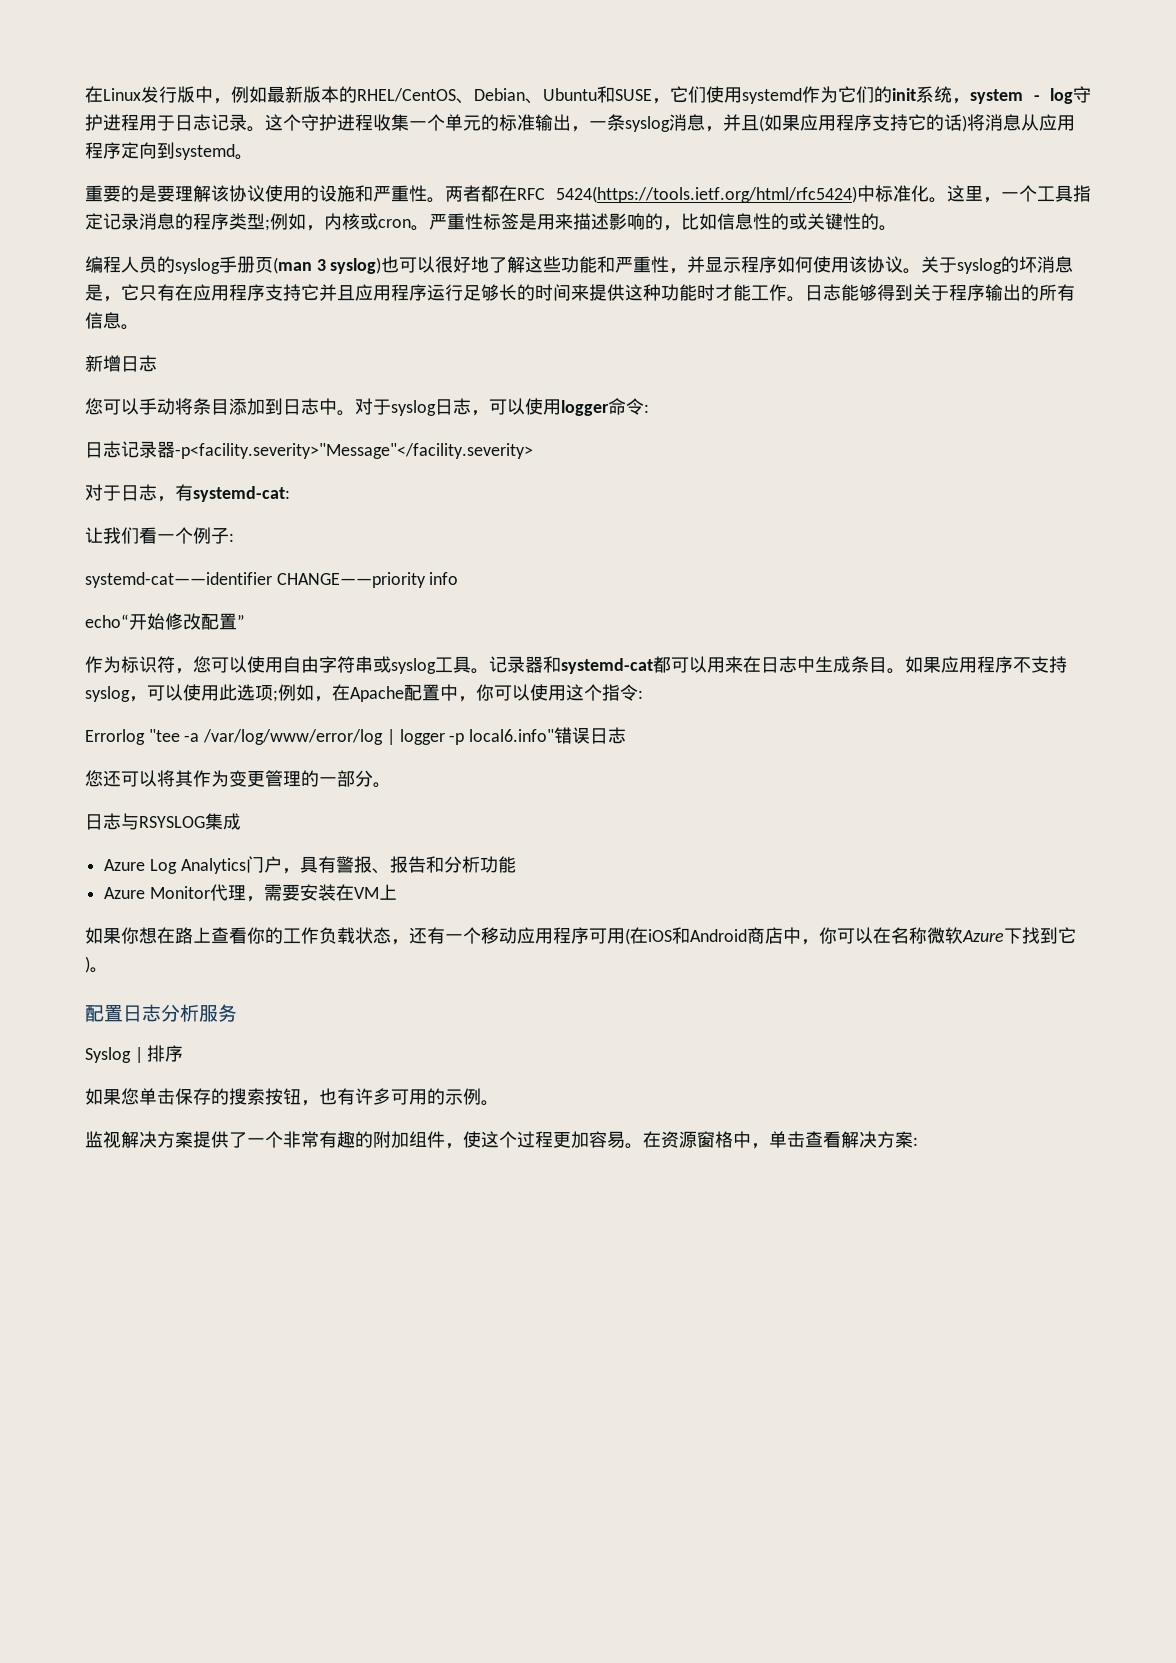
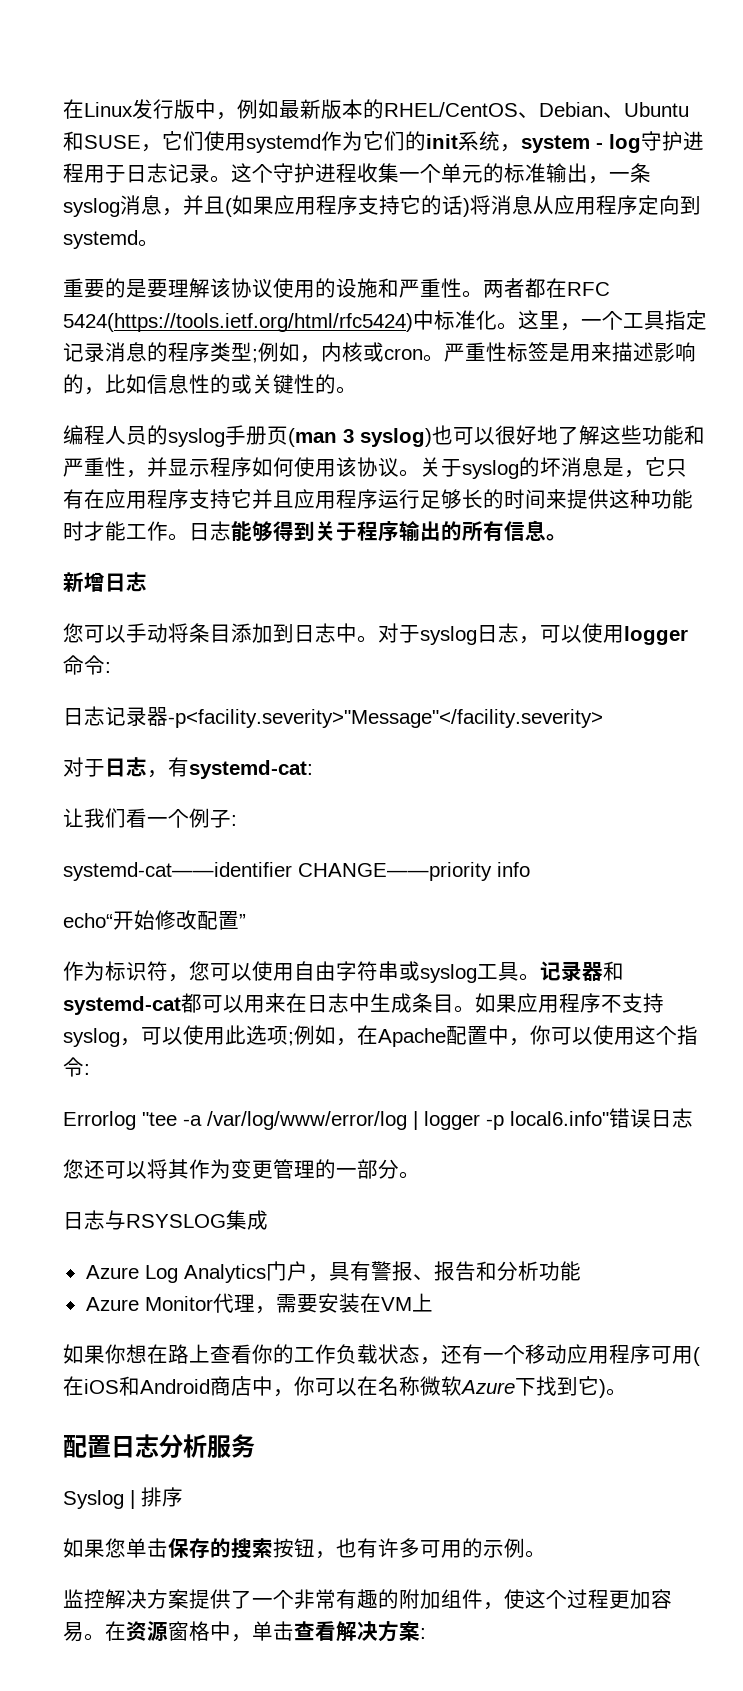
[103,1131,121,1148] 视 -> [84,1589,105,1609] 控

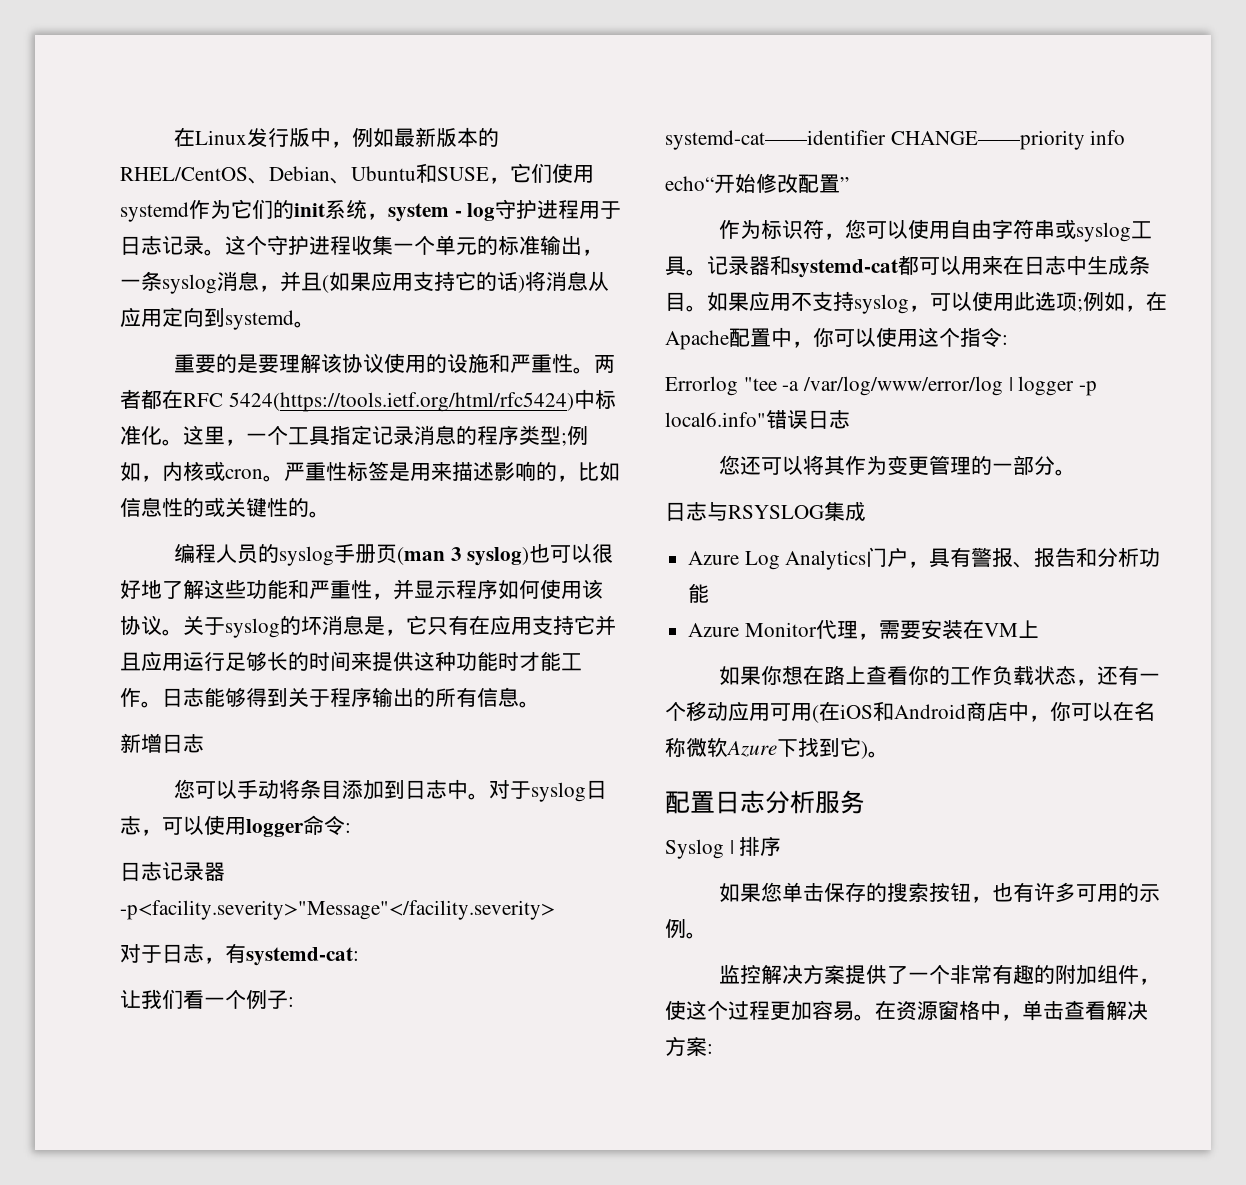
[316,195,358,215] 程序 -> (413, 282) none
[596,195,638,215] 程序 -> (162, 318) none
[147,489,189,509] 程序 -> (532, 626) none
[336,489,378,509] 程序 -> (183, 662) none
[559,993,601,1013] 程序 -> (791, 302) none
[609,1344,651,1364] 程序 -> (770, 712) none

